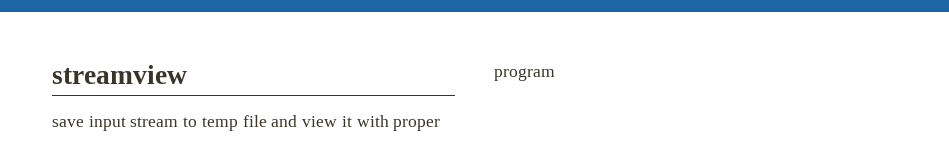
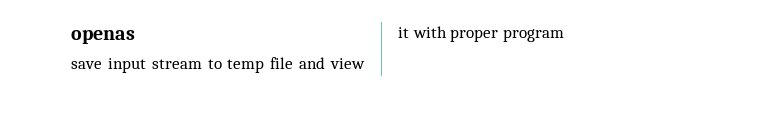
[52,65,187,84] streamview -> [71,30,135,44] openas

